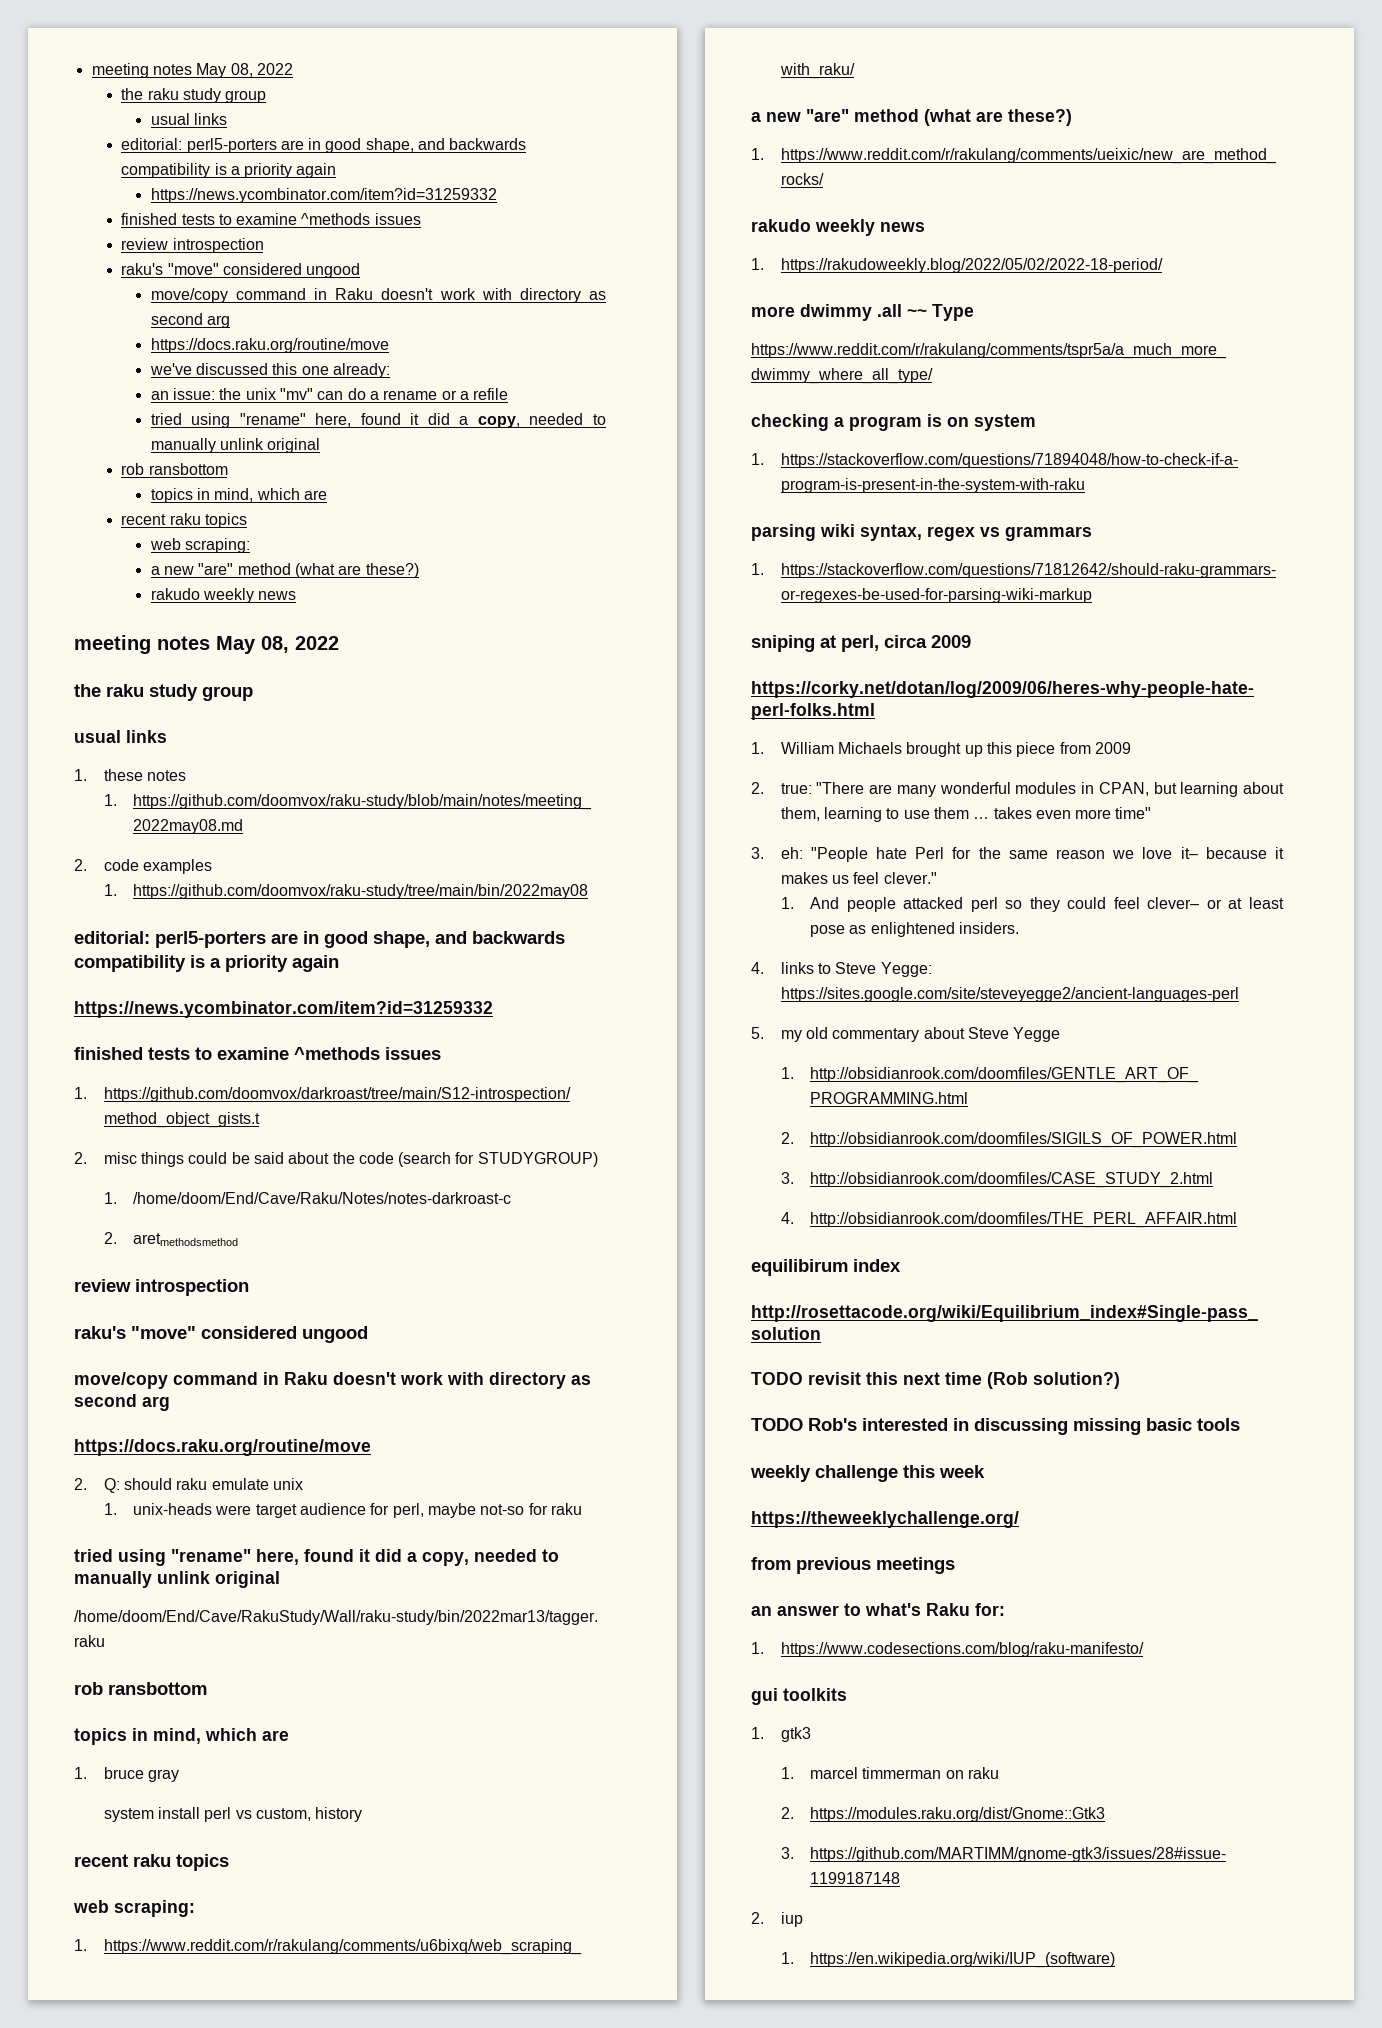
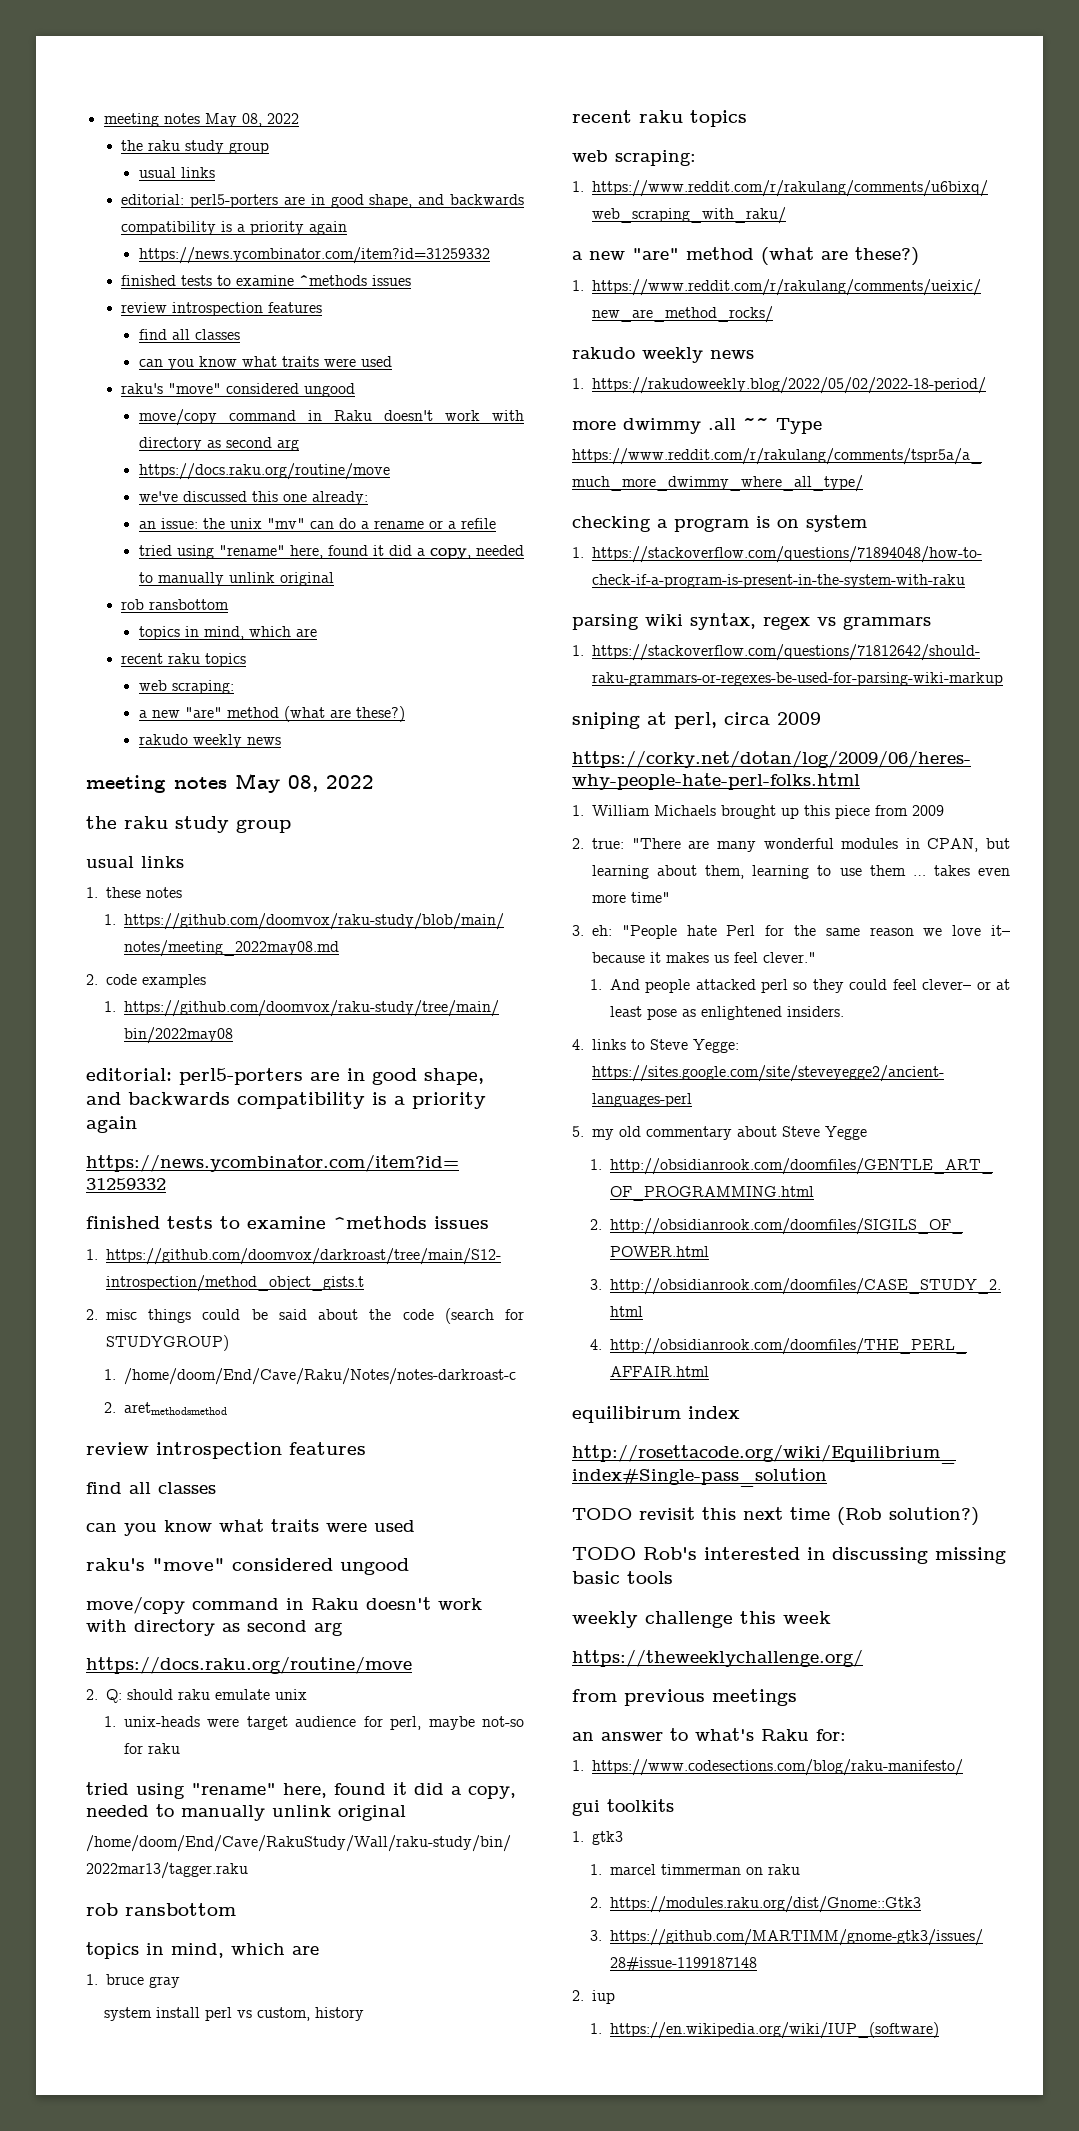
(264, 245) none -> [268,302,323,313] [138,329,240,340] [138,356,392,370] features // find all classes // can you know what traits were used
(249, 1287) none -> [289,1442,366,1455] [86,1482,216,1494] [86,1519,415,1536] features // find all classes // can you know what traits were used

